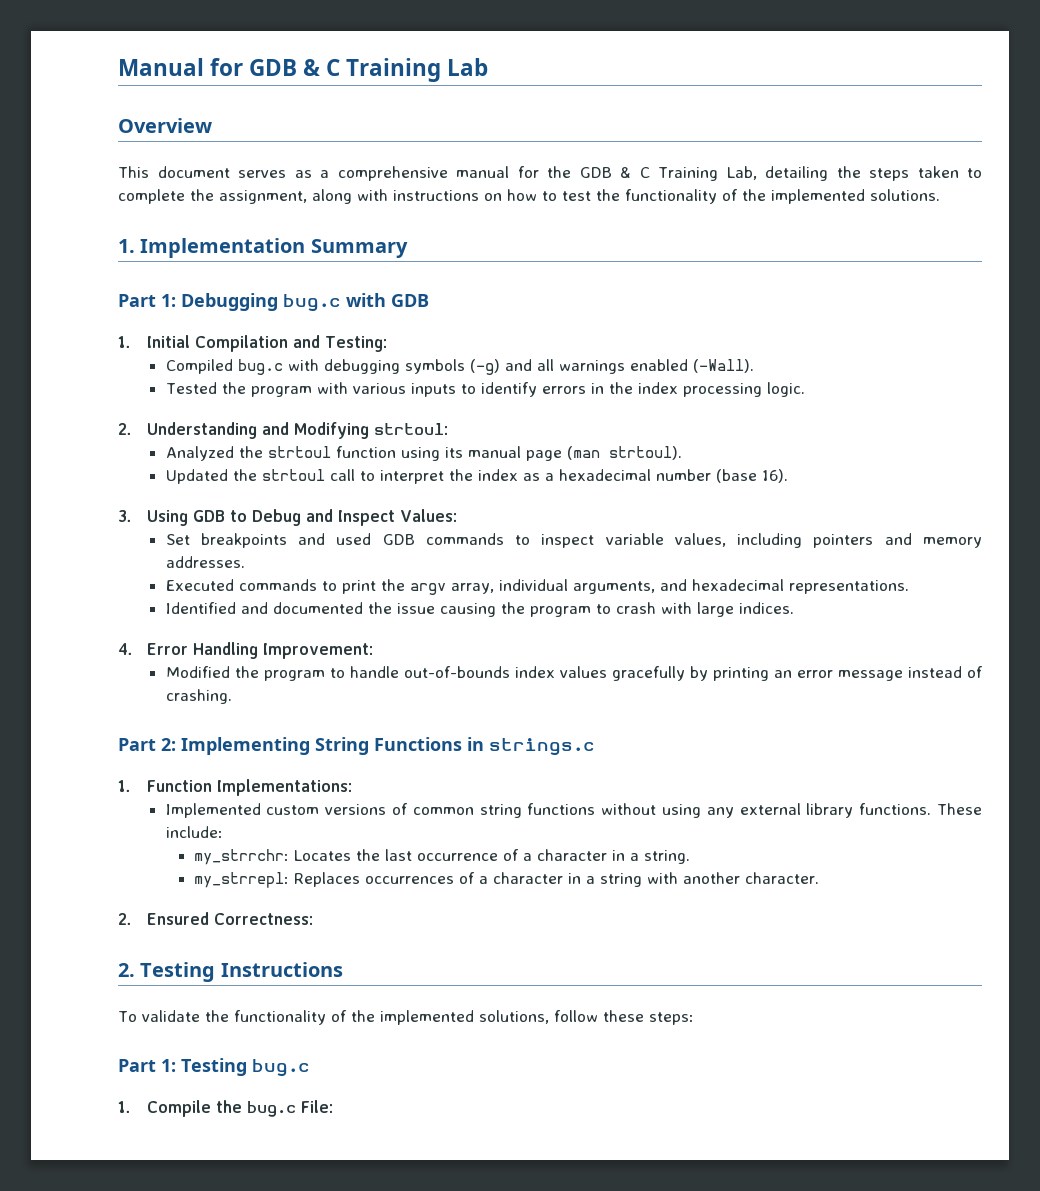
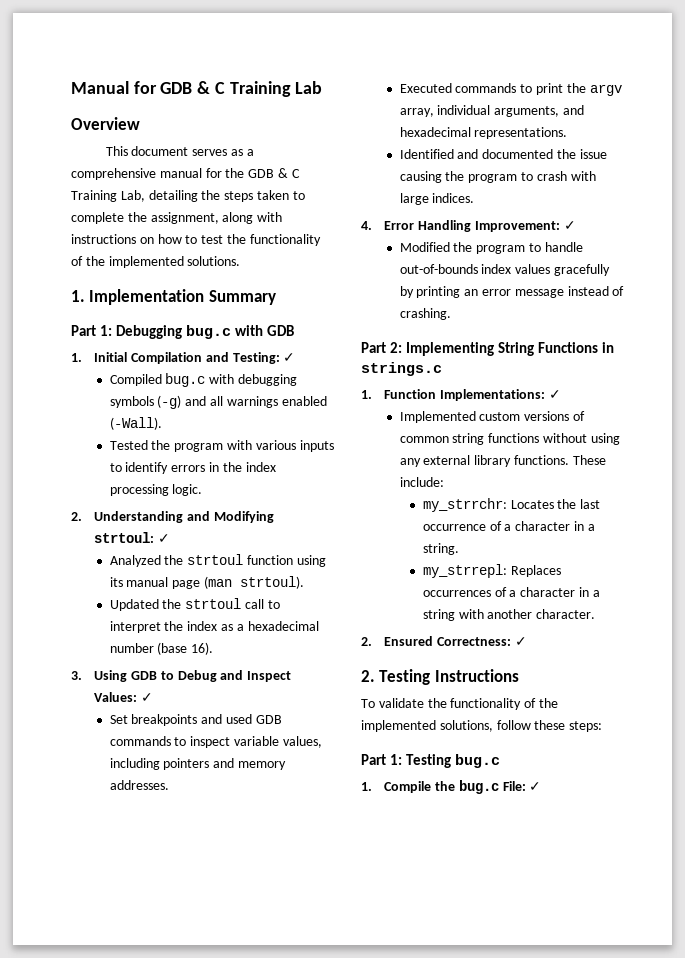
(387, 344) none -> [283,353,296,362] ✓
(448, 429) none -> [157,534,170,543] ✓
(457, 515) none -> [140,693,153,702] ✓
(373, 651) none -> [563,221,576,230] ✓
(352, 787) none -> [548,390,561,399] ✓
(313, 919) none -> [514,637,527,646] ✓
(333, 1106) none -> [529,782,542,791] ✓

